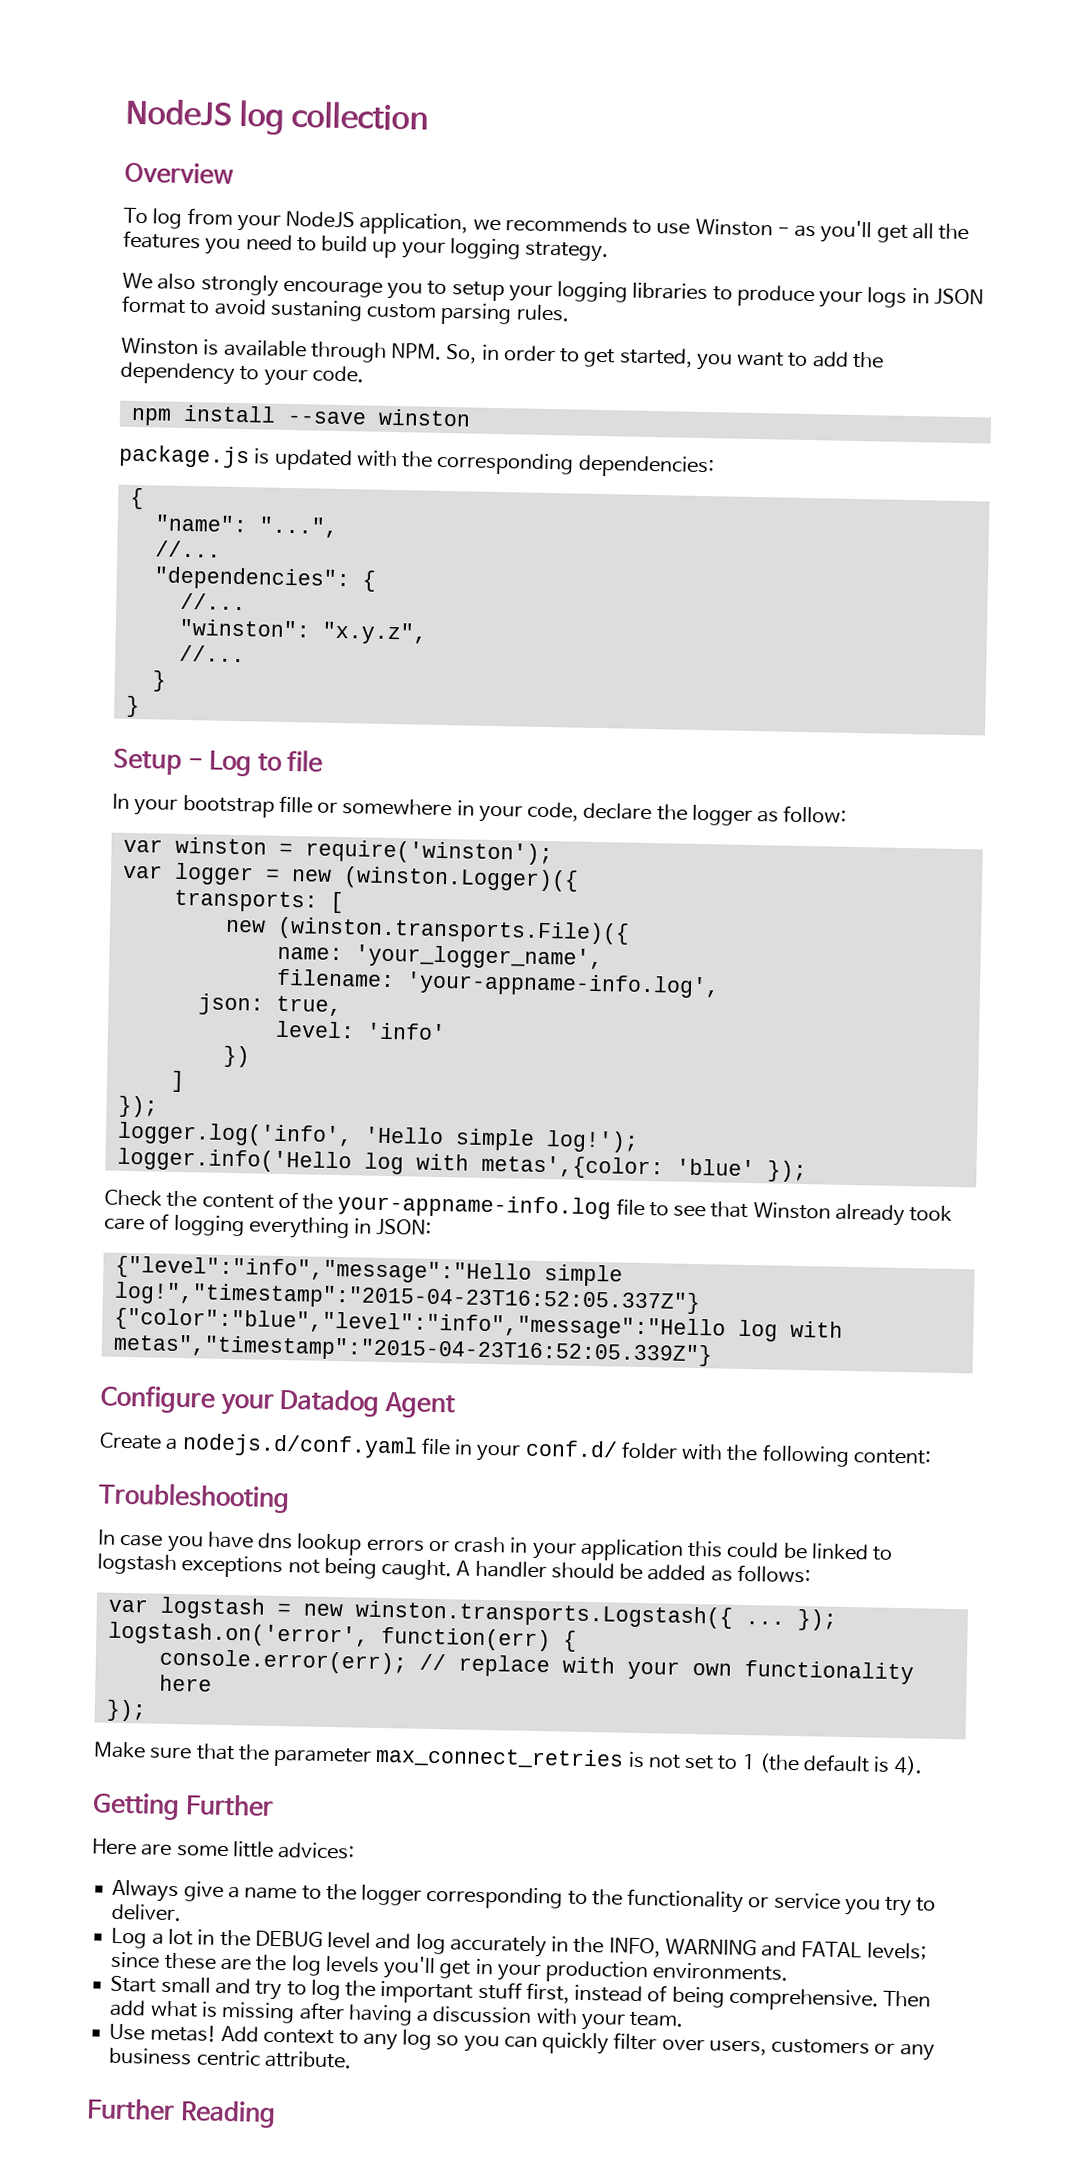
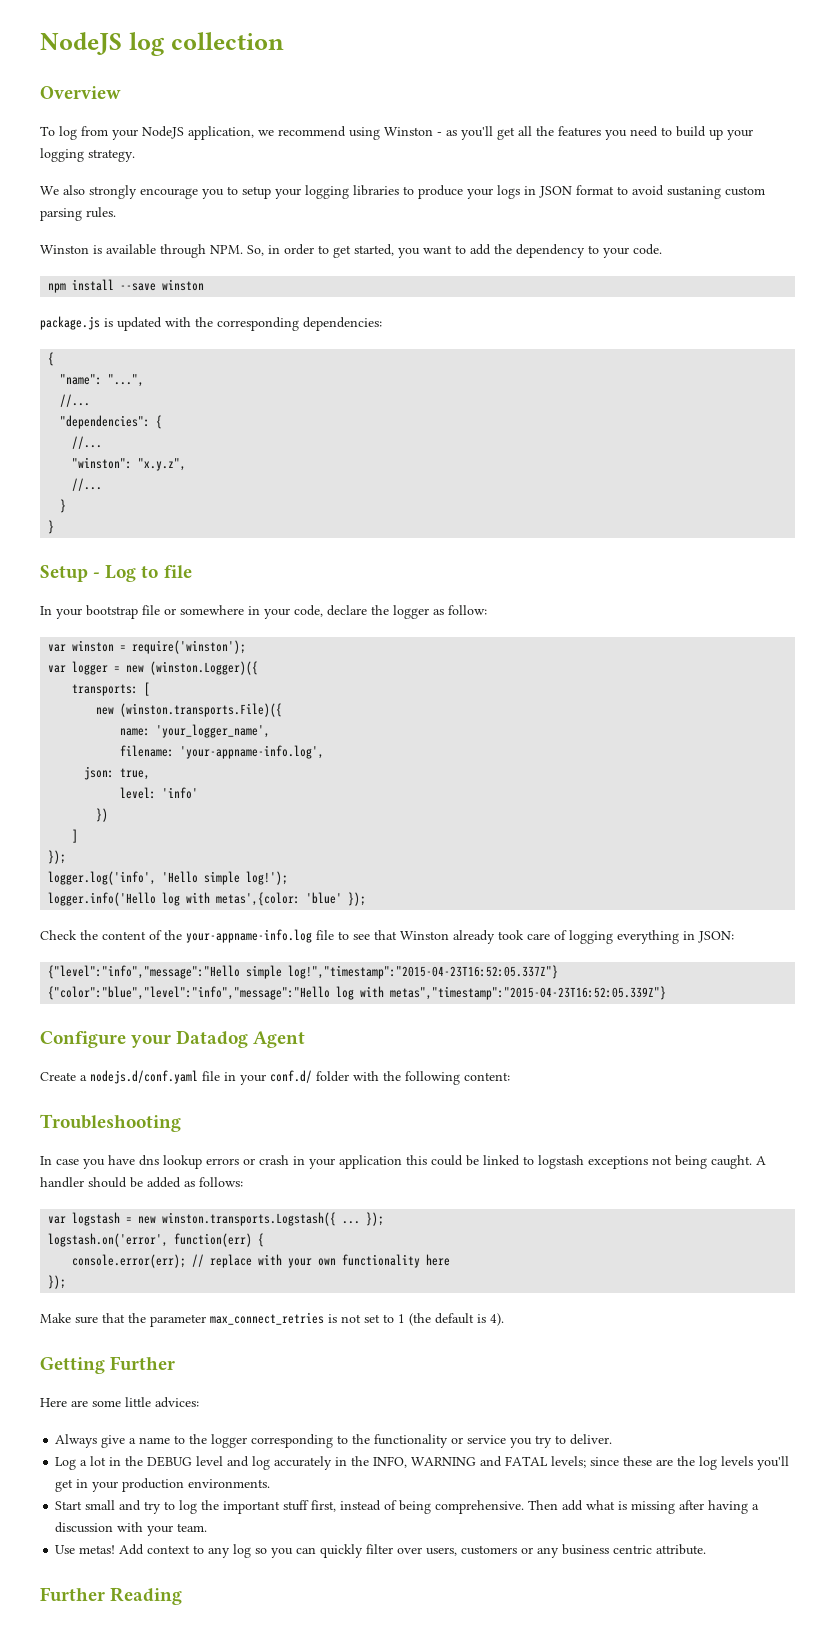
[504,215,691,235] recommends to use -> [278,126,380,140] recommend using
[278,795,313,814] fille -> [142,605,160,615] file

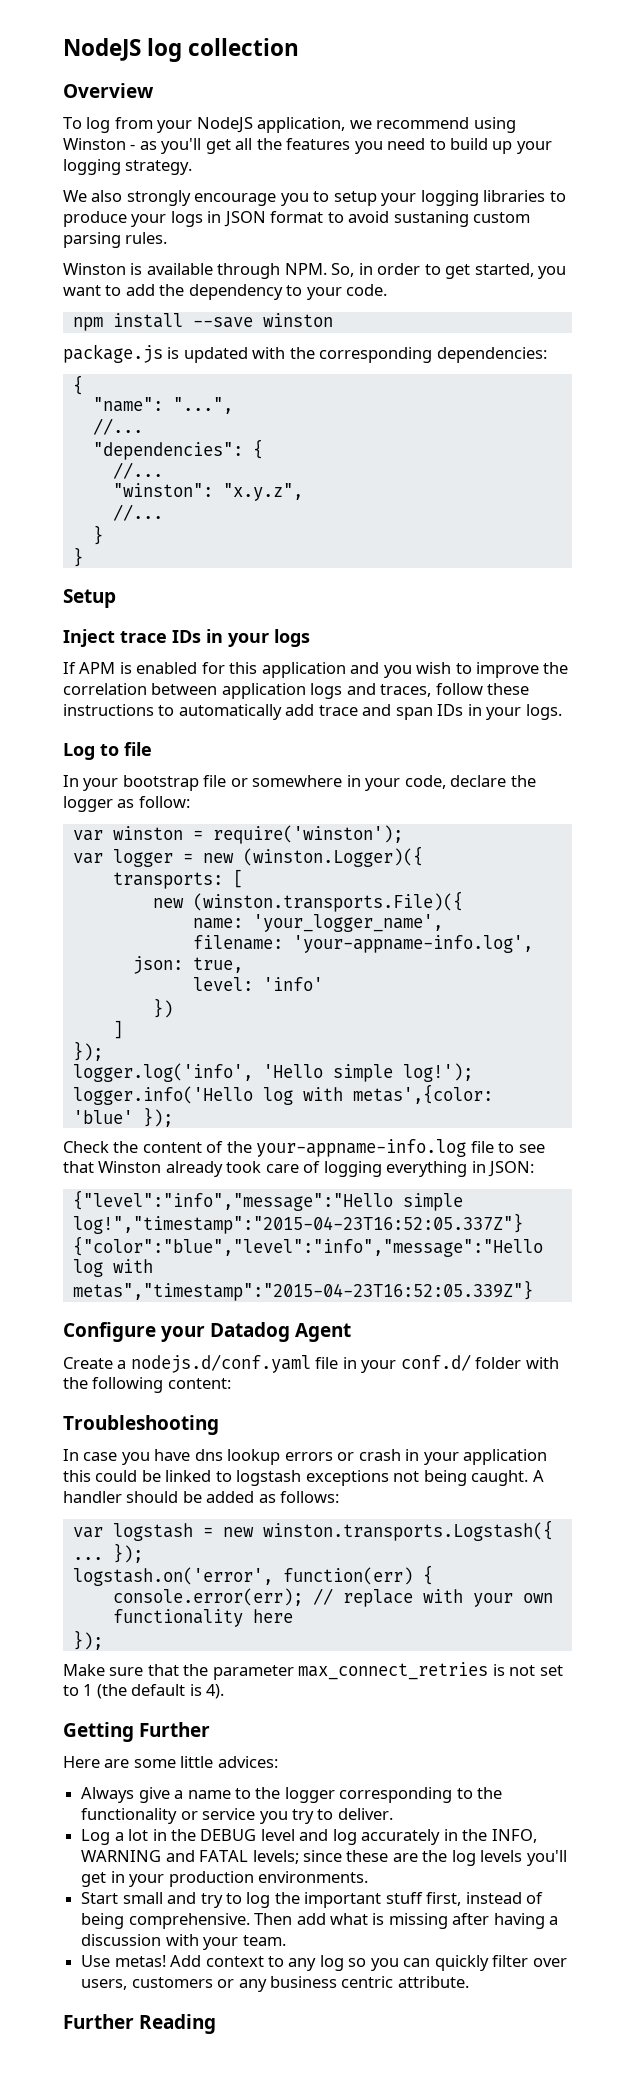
[93,572,101,578] - -> [63,629,310,647] [63,662,569,678] [63,683,530,699] [63,704,562,720] // Inject trace IDs in your logs // If APM is enabled for this application and you wish to improve the correlation between application logs and traces, follow these instructions to automatically add trace and span IDs in your logs. //

